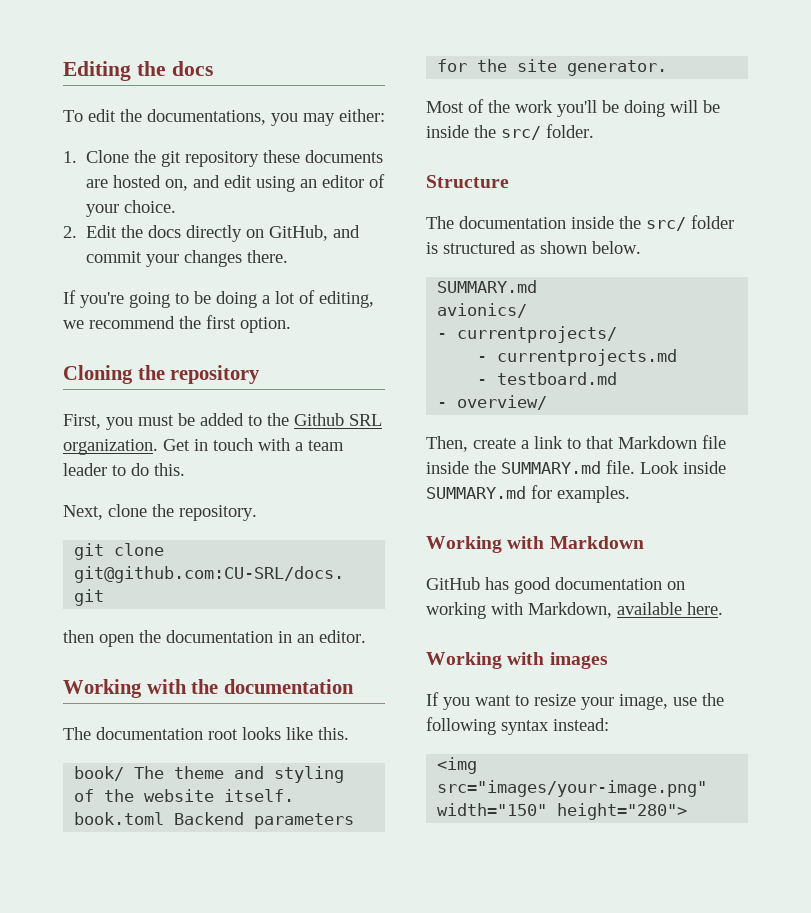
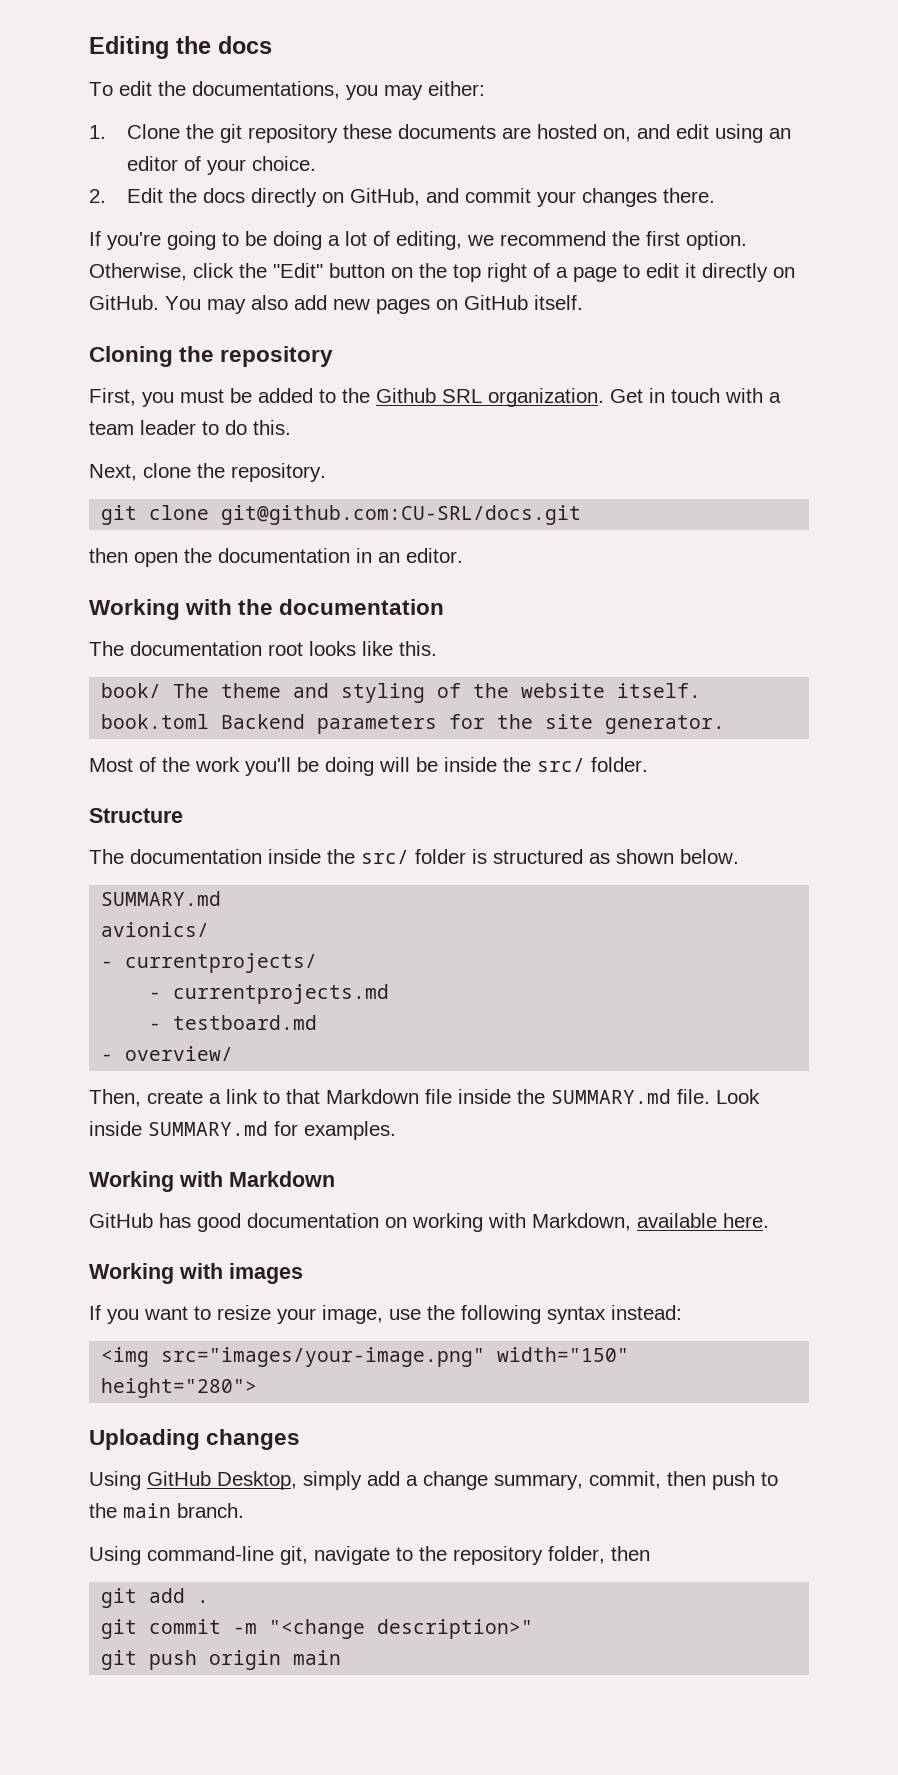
(291, 325) none -> [89,263,795,282] [89,295,583,314] Otherwise, click the "Edit" button on the top right of a page to edit it directly on GitHub. You may also add new pages on GitHub itself.
(688, 811) none -> [89,1429,301,1450] [89,1471,778,1490] [89,1503,244,1518] [89,1546,650,1565] [101,1588,210,1608] [101,1619,534,1639] [101,1650,342,1670] // Uploading changes // Using GitHub Desktop, simply add a change summary, commit, then push to the main branch. // Using command-line git, navigate to the repository folder, then // git add . // git commit -m "<change description>" // git push origin main

